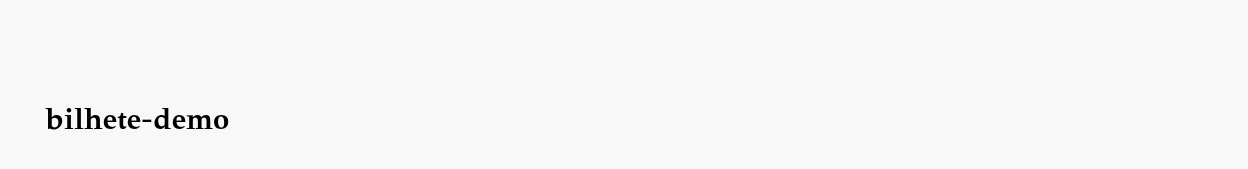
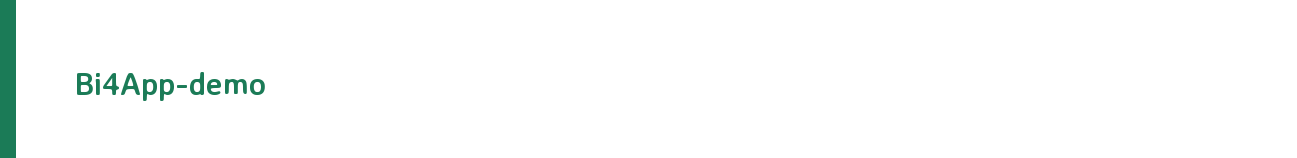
[45,108,229,130] bilhete-demo -> [75,72,266,101] Bi4App-demo

